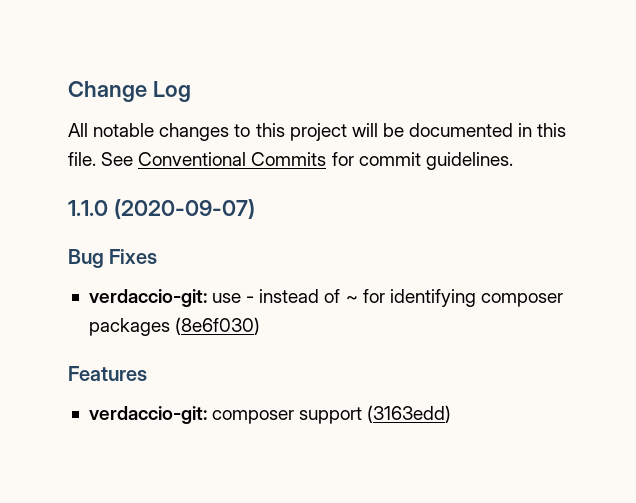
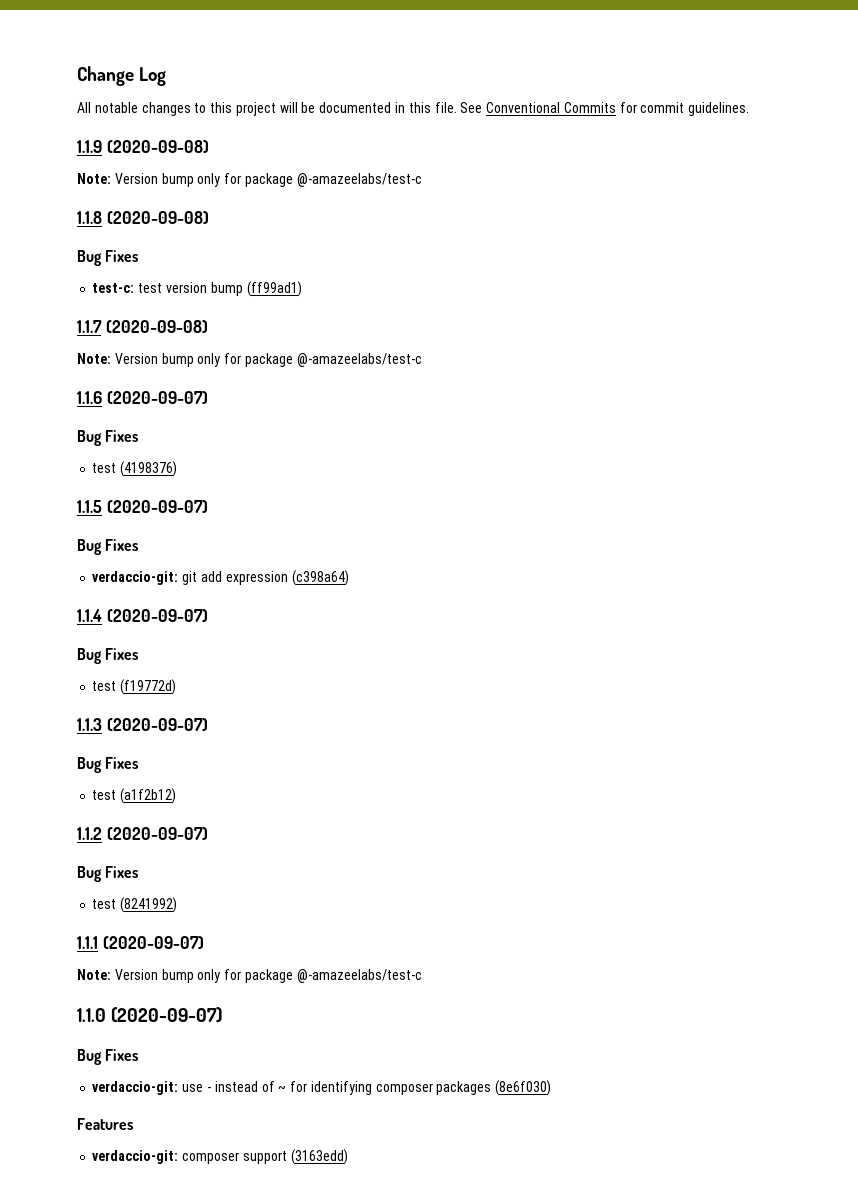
(513, 161) none -> [77,140,209,153] [77,173,422,187] [77,211,209,224] [77,250,139,266] [92,281,302,297] [77,320,208,333] [77,353,422,367] [77,391,208,404] [77,430,139,446] [92,461,178,477] [77,500,208,513] [77,539,139,555] [92,570,349,586] [77,609,208,622] [77,648,139,664] [92,679,177,695] [77,718,208,731] [77,757,139,773] [92,788,177,804] [77,827,208,840] [77,866,139,882] [92,897,178,913] [77,936,204,949] [77,969,422,983] // 1.1.9 (2020-09-08) // Note: Version bump only for package @-amazeelabs/test-c // 1.1.8 (2020-09-08) // Bug Fixes // test-c: test version bump (ff99ad1) // 1.1.7 (2020-09-08) // Note: Version bump only for package @-amazeelabs/test-c // 1.1.6 (2020-09-07) // Bug Fixes // test (4198376) // 1.1.5 (2020-09-07) // Bug Fixes // verdaccio-git: git add expression (c398a64) // 1.1.4 (2020-09-07) // Bug Fixes // test (f19772d) // 1.1.3 (2020-09-07) // Bug Fixes // test (a1f2b12) // 1.1.2 (2020-09-07) // Bug Fixes // test (8241992) // 1.1.1 (2020-09-07) // Note: Version bump only for package @-amazeelabs/test-c

